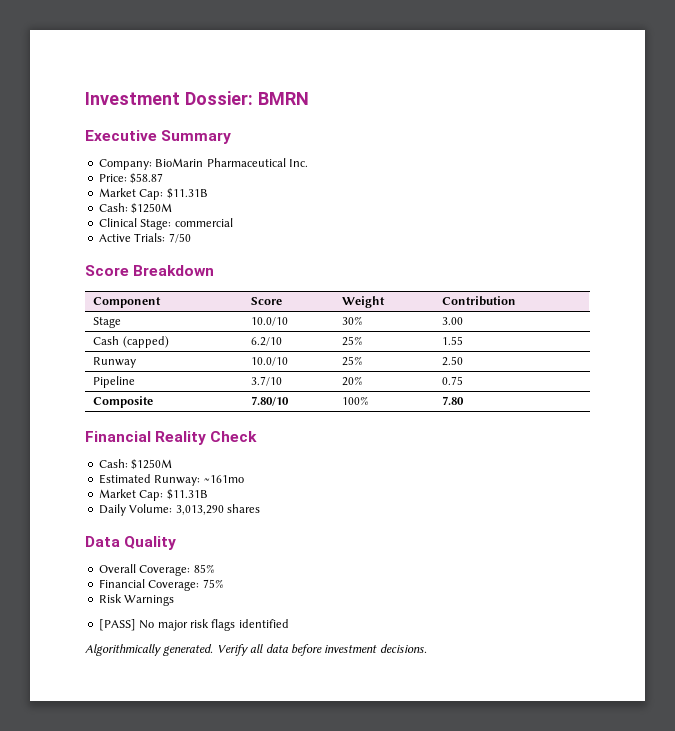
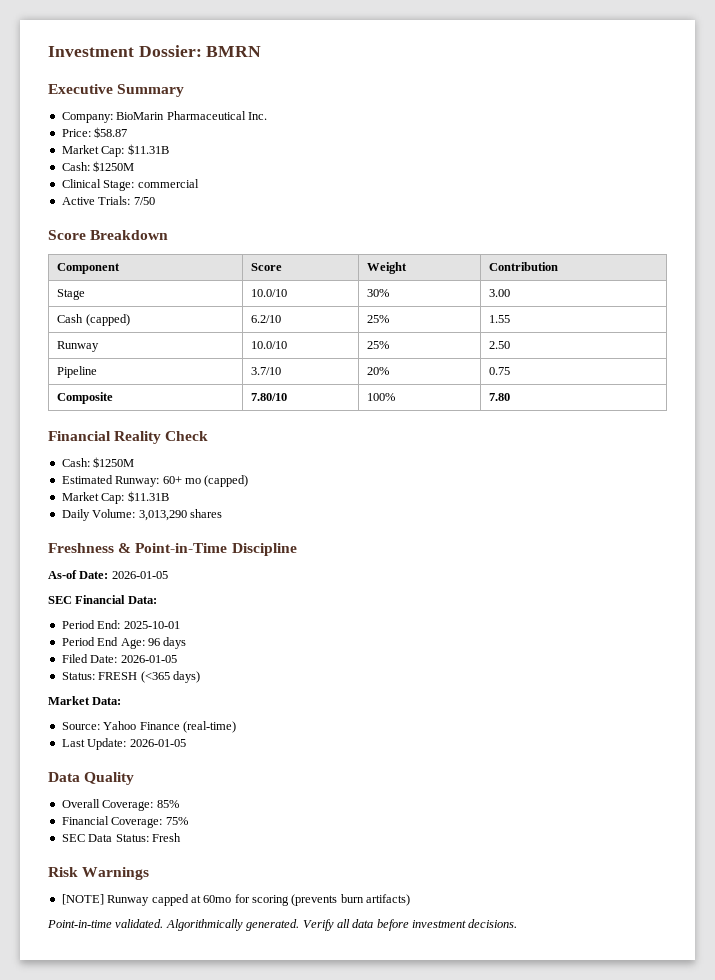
[203,475,244,483] ~161mo -> [162,475,249,487] 60+ mo (capped)
(260, 508) none -> [48,543,297,556] [48,570,168,579] [48,595,157,604] [61,620,180,629] [61,637,187,649] [61,654,177,663] [61,671,200,683] [48,696,122,705] [61,721,236,733] [61,738,186,750] // Freshness & Point-in-Time Discipline // As-of Date: 2026-01-05 // SEC Financial Data: // Period End: 2025-10-01 // Period End Age: 96 days // Filed Date: 2026-01-05 // Status: FRESH (<365 days) // Market Data: // Source: Yahoo Finance (real-time) // Last Update: 2026-01-05
[98,594,175,606] [98,619,289,631] Risk Warnings // [PASS] No major risk flags identified // -> [61,833,181,842] [48,867,150,880] [61,894,411,906] [47,919,164,928] SEC Data Status: Fresh // Risk Warnings // [NOTE] Runway capped at 60mo for scoring (prevents burn artifacts) // Point-in-time validated.

